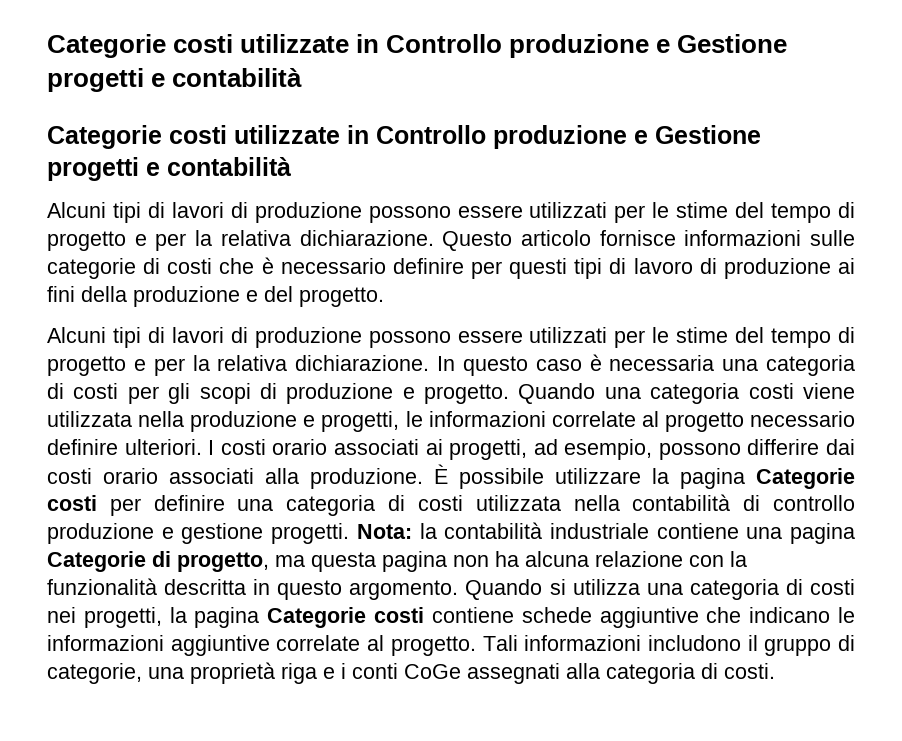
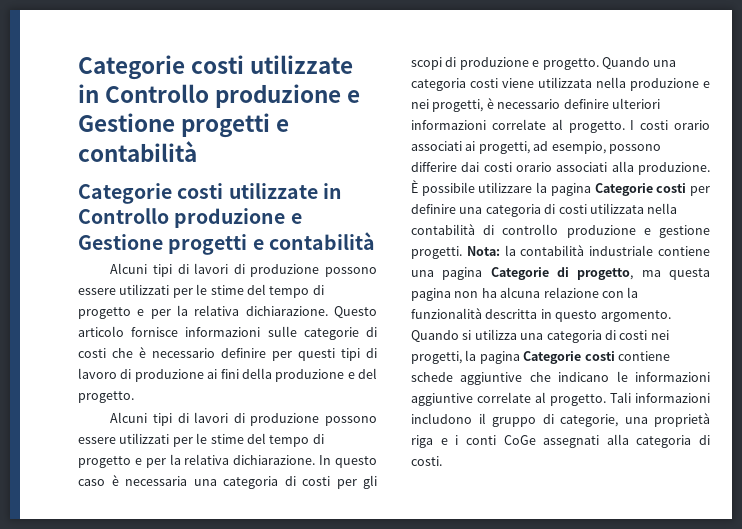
[321,411,856,432] [47,439,202,455] progetti, le informazioni correlate al progetto necessario definire ulteriori. -> [411,98,660,112] [411,119,625,133] nei progetti, è necessario definire ulteriori informazioni correlate al progetto.

